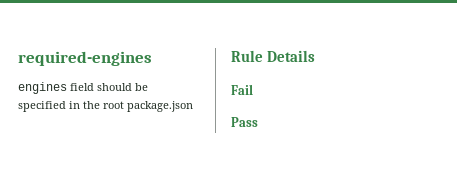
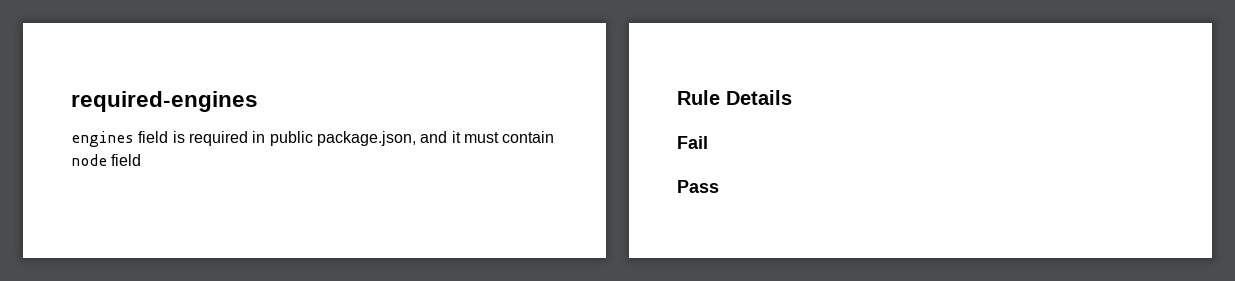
[97,83,148,91] [18,101,193,112] should be specified in the root package.json -> [172,131,555,146] [71,154,142,166] is required in public package.json, and it must contain node field

